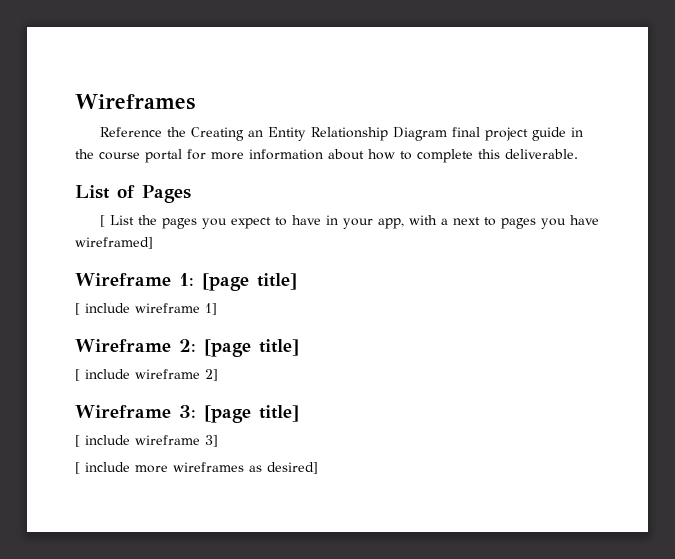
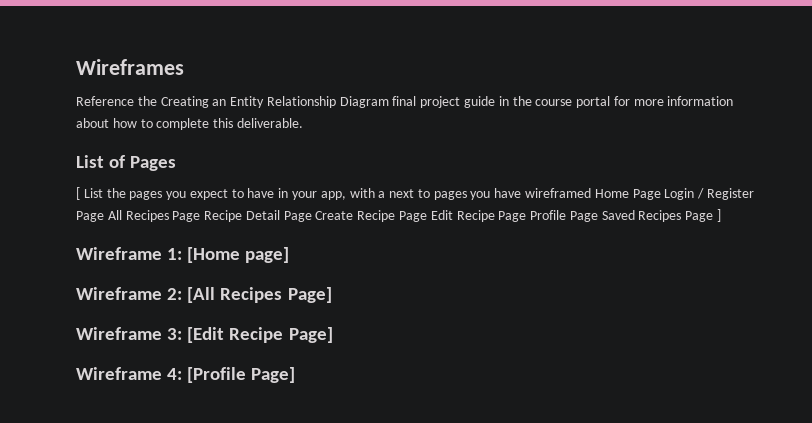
[75,237,153,249] [75,273,297,291] [75,303,217,315] [75,339,299,357] [75,369,218,381] [75,405,299,423] [75,435,218,447] [75,462,318,474] wireframed] // Wireframe 1: [page title] // [ include wireframe 1] // Wireframe 2: [page title] // [ include wireframe 2] // Wireframe 3: [page title] // [ include wireframe 3] // [ include more wireframes as desired] -> [525,188,754,200] [76,209,722,222] [76,247,290,263] [76,287,332,303] [76,327,333,343] [76,367,296,383] wireframed Home Page Login / Register Page All Recipes Page Recipe Detail Page Create Recipe Page Edit Recipe Page Profile Page Saved Recipes Page ] // Wireframe 1: [Home page] // Wireframe 2: [All Recipes Page] // Wireframe 3: [Edit Recipe Page] // Wireframe 4: [Profile Page]

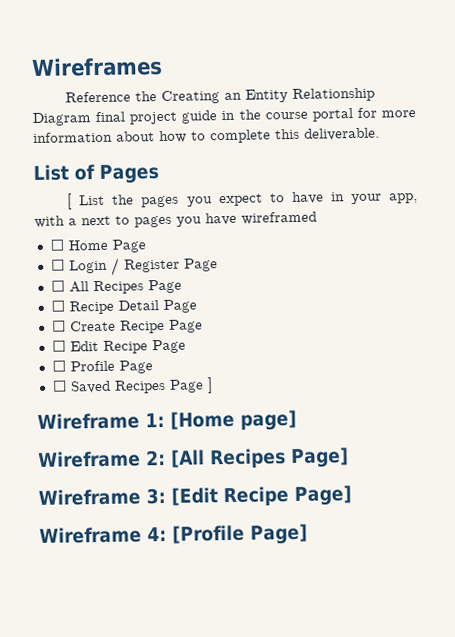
(592, 193) none -> [49,239,64,251] // ☐
(661, 194) none -> [50,259,65,271] // ☐
(104, 216) none -> [50,280,65,292] // ☐
(201, 216) none -> [50,300,65,312] // ☐
(312, 216) none -> [51,320,66,332] // ☐
(428, 216) none -> [51,340,66,352] // ☐
(527, 216) none -> [51,360,66,372] // ☐
(598, 216) none -> [51,380,67,392] // ☐

